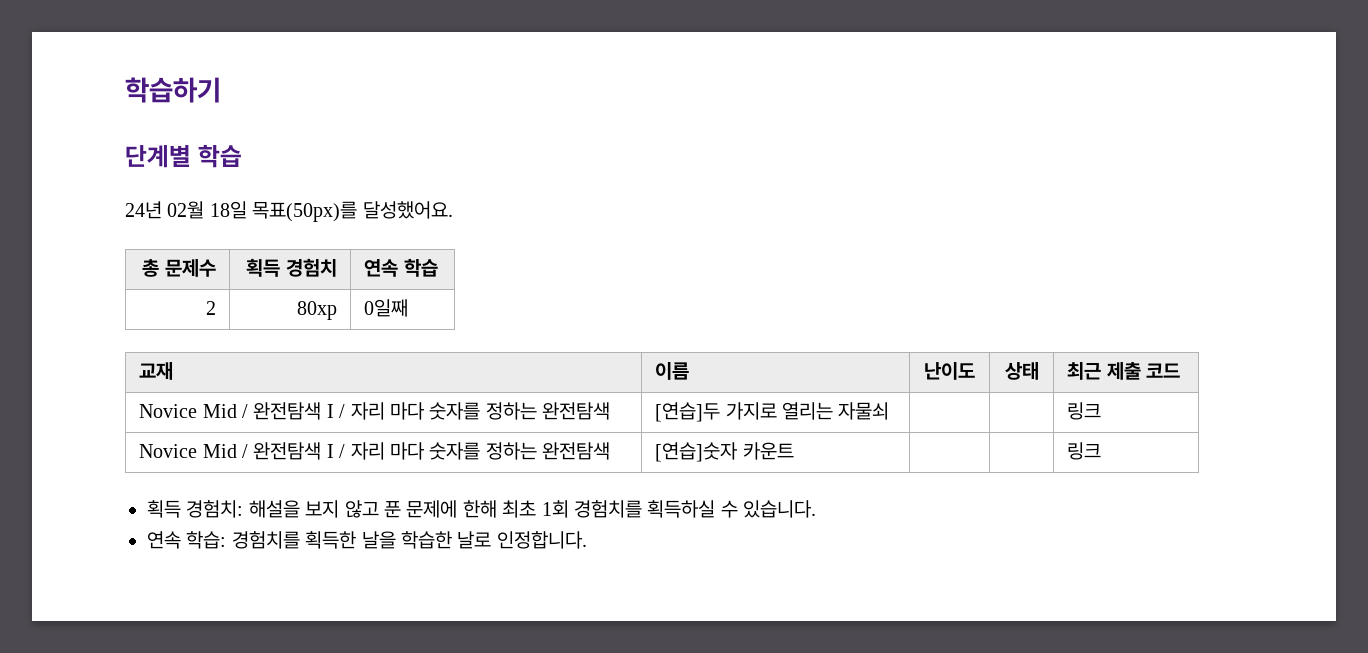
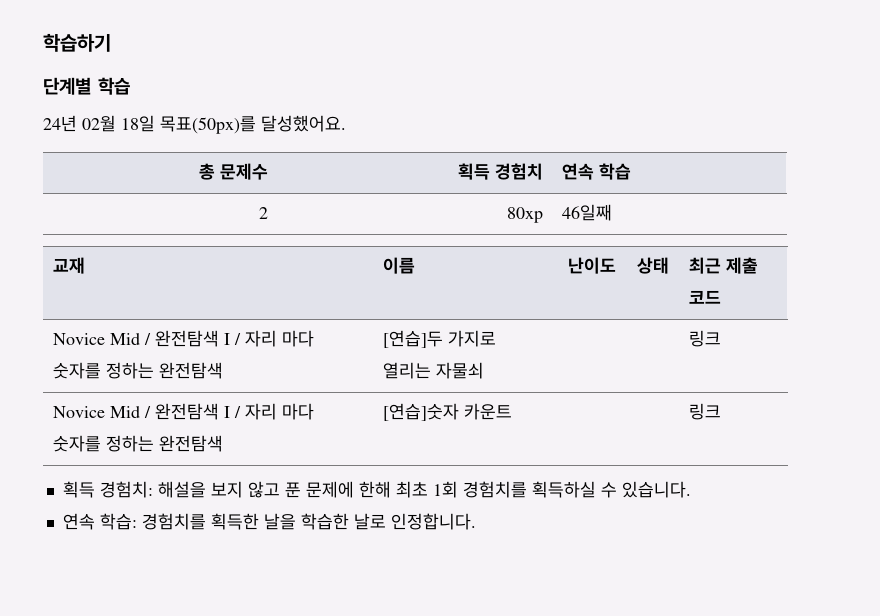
[364,299,409,317] 0일째 -> [562,204,613,221] 46일째

